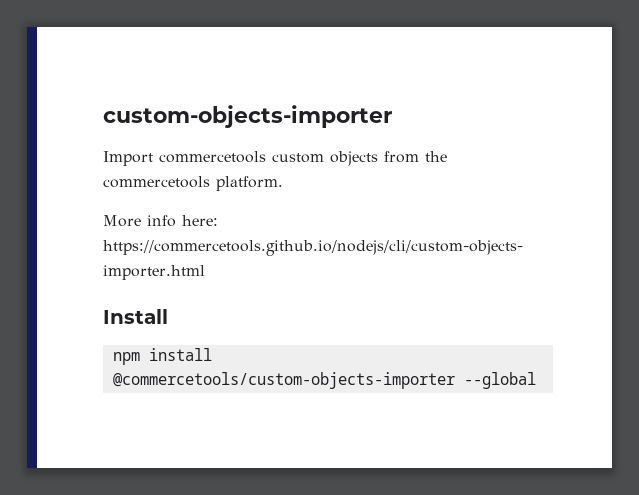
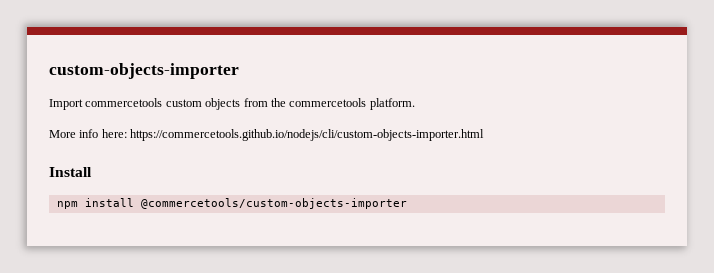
[463,372,536,389] --global -> (407, 203) none

